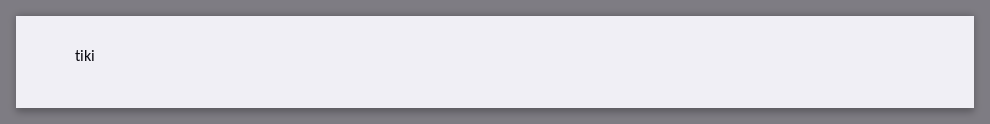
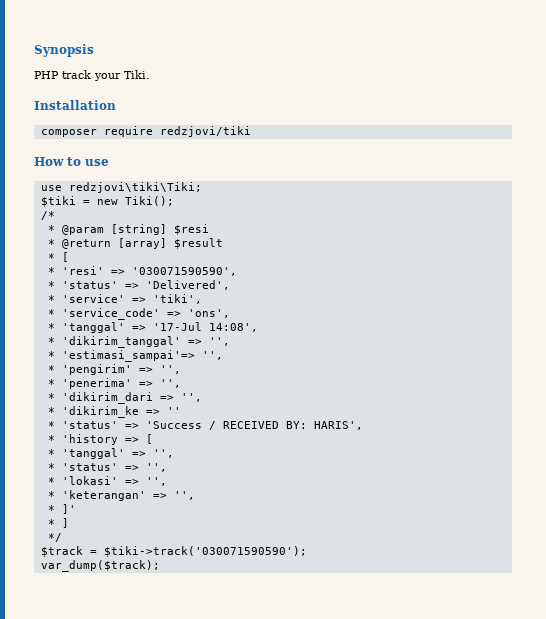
[75,50,95,61] tiki -> [34,44,94,57] [34,70,150,81] [34,100,116,110] [40,126,251,137] [34,157,109,166] [40,182,202,193] [40,196,174,207] [40,211,55,220] [47,224,209,235] [47,238,223,249] [47,252,69,262] [47,266,237,276] [47,280,230,290] [47,294,202,304] [47,308,230,320] [47,322,258,333] [47,336,230,348] [47,350,223,362] [47,364,181,375] [47,378,181,389] [47,392,202,404] [47,406,181,418] [47,421,363,430] [47,434,153,445] [47,448,174,459] [47,463,167,472] [47,476,167,486] [47,490,195,501] [47,504,76,514] [47,518,69,528] [47,533,62,542] [40,546,307,557] [40,560,160,572] Synopsis // PHP track your Tiki. // Installation // composer require redzjovi/tiki // How to use // use redzjovi\tiki\Tiki; // $tiki = new Tiki(); // /* // * @param [string] $resi // * @return [array] $result // * [ // * 'resi' => '030071590590', // * 'status' => 'Delivered', // * 'service' => 'tiki', // * 'service_code' => 'ons', // * 'tanggal' => '17-Jul 14:08', // * 'dikirim_tanggal' => '', // * 'estimasi_sampai'=> '', // * 'pengirim' => '', // * 'penerima' => '', // * 'dikirim_dari => '', // * 'dikirim_ke => '' // * 'status' => 'Success / RECEIVED BY: HARIS', // * 'history => [ // * 'tanggal' => '', // * 'status' => '', // * 'lokasi' => '', // * 'keterangan' => '', // * ]' // * ] // */ // $track = $tiki->track('030071590590'); // var_dump($track);

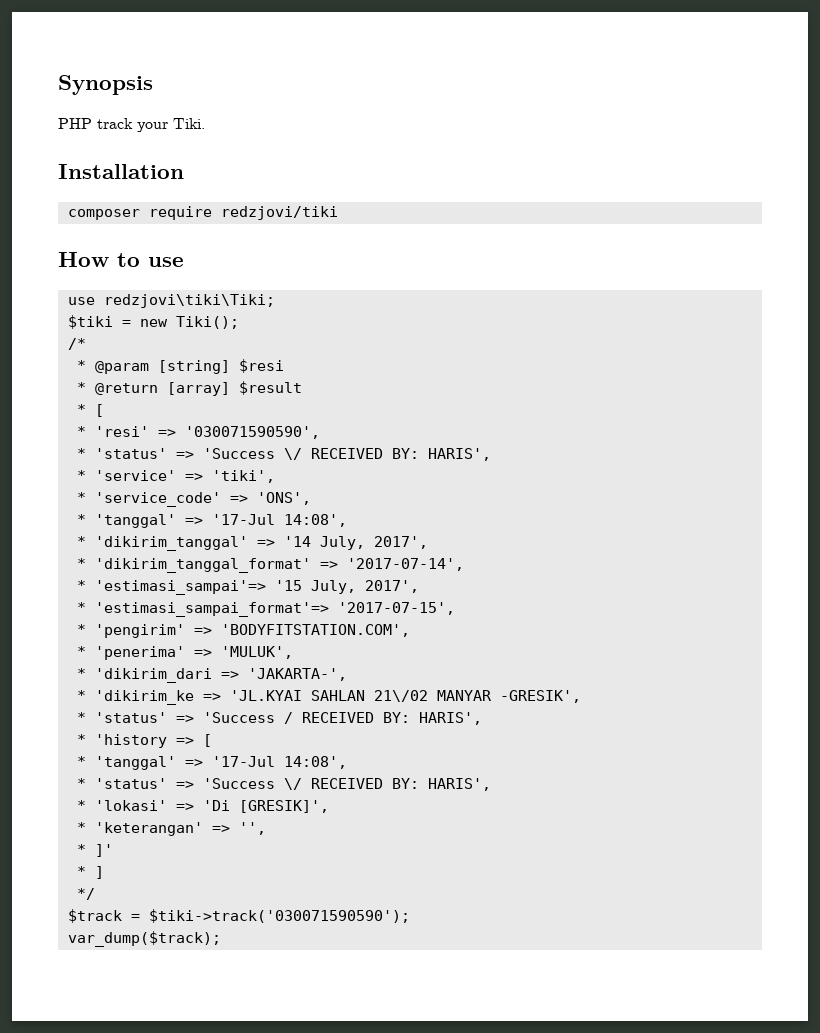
[145,280,230,290] 'Delivered', -> [202,448,491,461] 'Success \/ RECEIVED BY: HARIS',
[187,309,230,318] 'ons', -> [256,492,311,505] 'ONS',
[208,337,230,346] [47,350,223,362] '', // * 'estimasi_sampai'=> '', -> [283,536,428,550] [76,558,464,573] [76,580,419,595] [76,602,455,617] '14 July, 2017', // * 'dikirim_tanggal_format' => '2017-07-14', // * 'estimasi_sampai'=> '15 July, 2017', // * 'estimasi_sampai_format'=> '2017-07-15',
[159,365,181,374] '', -> [220,624,410,637] 'BODYFITSTATION.COM',
[159,379,181,388] '', -> [220,646,293,659] 'MULUK',
[180,393,202,402] '', -> [247,668,347,681] 'JAKARTA-',
[166,407,181,415] '' -> [229,690,581,703] 'JL.KYAI SAHLAN 21\/02 MANYAR -GRESIK',
[152,449,174,458] [47,463,167,472] '', // * 'status' => '', -> [211,756,347,769] [76,778,491,791] '17-Jul 14:08', // * 'status' => 'Success \/ RECEIVED BY: HARIS',
[145,477,167,486] '', -> [202,800,329,813] 'Di [GRESIK]',

